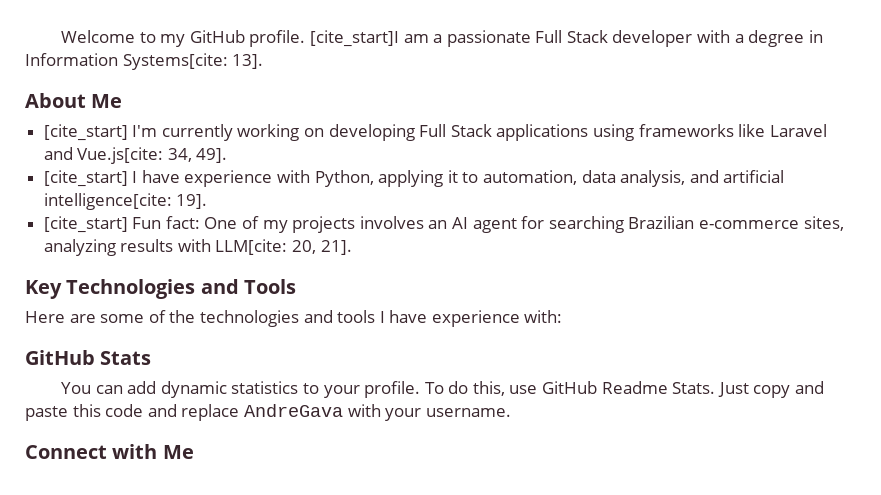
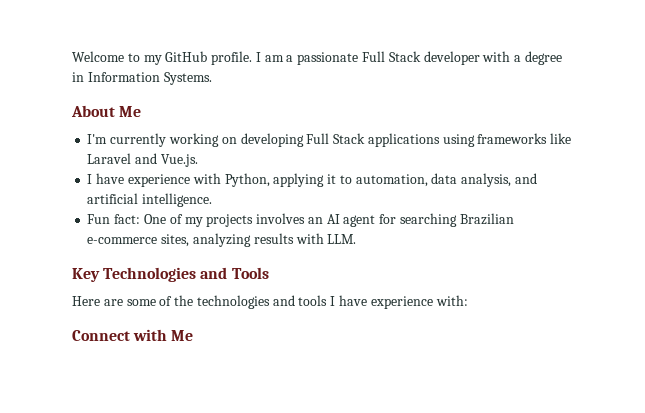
[309,30,399,47] [cite_start]I -> [255,52,261,62] I
[122,53,264,70] Systems[cite: 13]. -> [163,72,212,85] Systems.
[43,124,128,141] [cite_start] -> (142, 111) none
[77,147,228,164] [43,170,128,187] Vue.js[cite: 34, 49]. // [cite_start] -> [160,154,198,167] Vue.js. //
[43,193,208,210] [43,216,128,233] intelligence[cite: 19]. // [cite_start] -> [142,193,213,207] intelligence. //
[215,239,352,255] LLM[cite: 20, 21]. -> [327,234,357,244] LLM.
[25,350,152,365] [60,381,824,398] [25,404,511,421] // GitHub Stats // You can add dynamic statistics to your profile. To do this, use GitHub Readme Stats. Just copy and paste this code and replace AndreGava with your username. -> (468, 300) none

